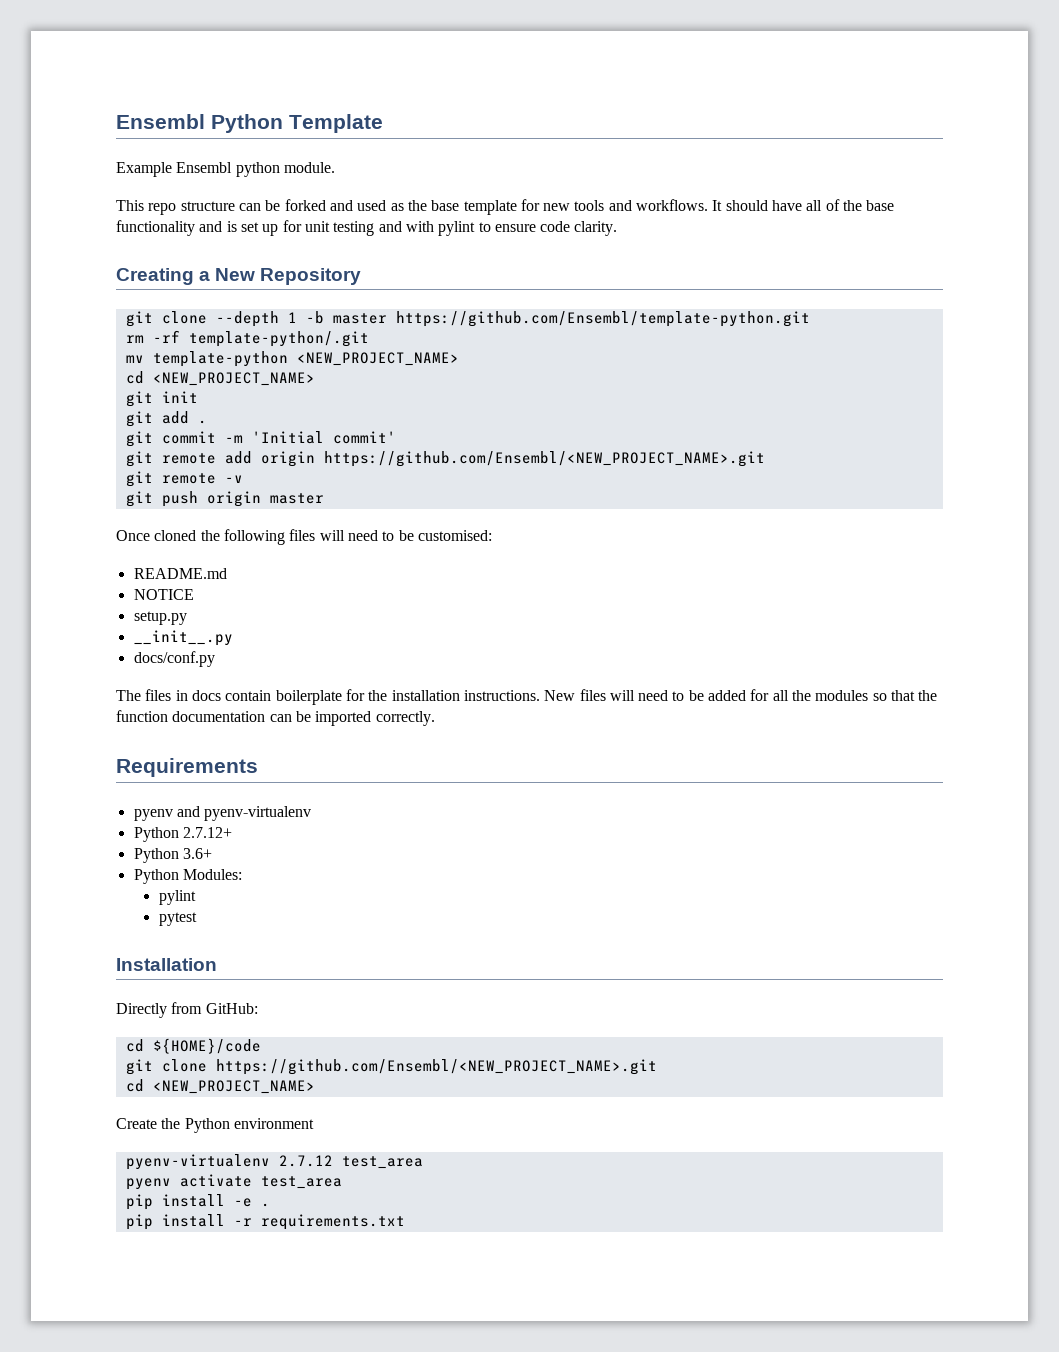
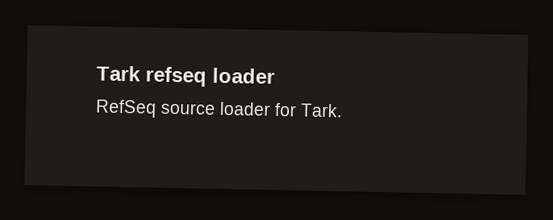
[116,114,383,133] [116,162,335,177] [116,199,895,215] [116,220,618,236] [116,268,362,285] [125,311,810,327] [125,330,369,347] [125,351,459,367] [125,371,315,386] [125,391,198,407] [125,411,207,427] [125,431,396,447] [125,451,765,467] [125,471,243,487] [125,491,324,507] [116,529,492,545] [133,568,227,579] [133,589,194,600] [133,611,187,625] [133,630,233,646] [133,651,215,667] [116,689,938,705] [116,710,435,726] [116,758,258,777] [133,806,312,821] [133,827,232,842] [133,848,212,863] [133,869,242,884] [158,890,196,905] [158,912,197,926] [116,958,217,971] [116,1002,258,1018] [125,1038,261,1054] [125,1059,657,1075] [125,1079,315,1094] [116,1118,314,1133] [125,1154,423,1170] [125,1174,342,1190] [125,1194,270,1210] [125,1214,405,1230] Ensembl Python Template // Example Ensembl python module. // This repo structure can be forked and used as the base template for new tools and workflows. It should have all of the base functionality and is set up for unit testing and with pylint to ensure code clarity. // Creating a New Repository // git clone --depth 1 -b master https://github.com/Ensembl/template-python.git // rm -rf template-python/.git // mv template-python <NEW_PROJECT_NAME> // cd <NEW_PROJECT_NAME> // git init // git add . // git commit -m 'Initial commit' // git remote add origin https://github.com/Ensembl/<NEW_PROJECT_NAME>.git // git remote -v // git push origin master // Once cloned the following files will need to be customised: // README.md // NOTICE // setup.py // __init__.py // docs/conf.py // The files in docs contain boilerplate for the installation instructions. New files will need to be added for all the modules so that the function documentation can be imported correctly. // Requirements // pyenv and pyenv-virtualenv // Python 2.7.12+ // Python 3.6+ // Python Modules: // pylint // pytest // Installation // Directly from GitHub: // cd ${HOME}/code // git clone https://github.com/Ensembl/<NEW_PROJECT_NAME>.git // cd <NEW_PROJECT_NAME> // Create the Python environment // pyenv-virtualenv 2.7.12 test_area // pyenv activate test_area // pip install -e . // pip install -r requirements.txt -> [96,65,275,87] [95,99,343,118] Tark refseq loader // RefSeq source loader for Tark.

